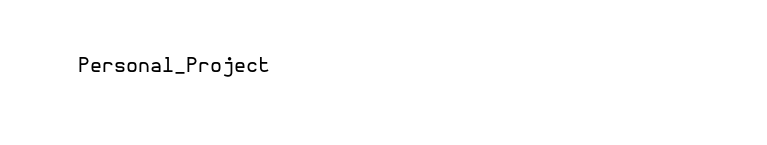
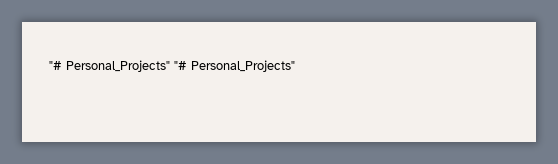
[78,57,270,77] Personal_Project -> [49,60,295,72] "# Personal_Projects" "# Personal_Projects"

